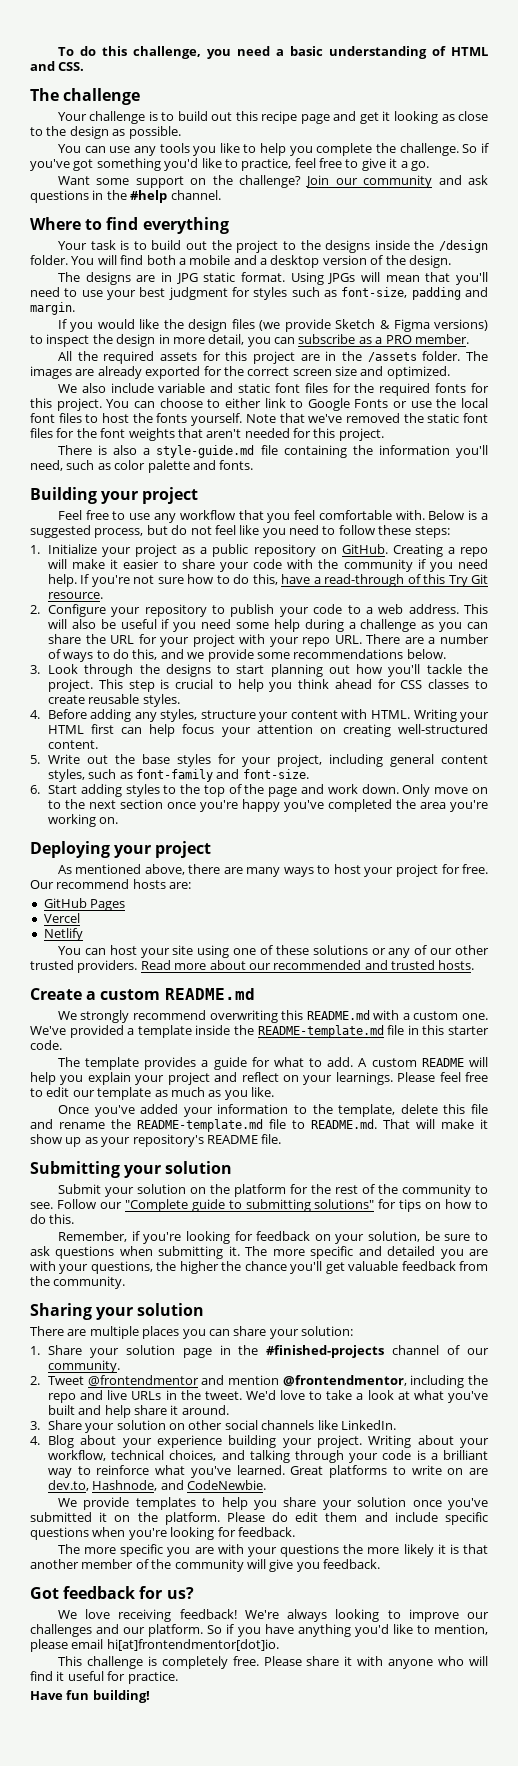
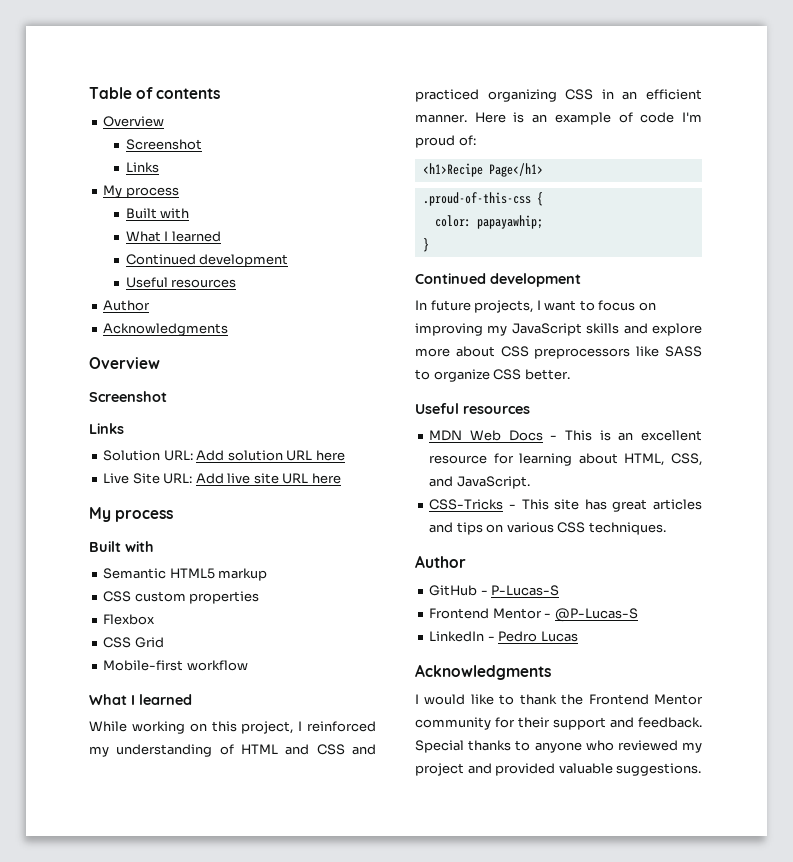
[57,46,489,59] [30,61,85,71] [30,88,141,105] [57,111,489,124] [30,126,181,139] [57,143,489,156] [30,158,429,171] [57,175,488,188] [30,190,221,203] [30,217,229,234] [57,240,488,253] [30,255,451,268] [57,272,488,285] [30,287,488,300] [30,302,75,315] [57,319,489,332] [30,334,469,347] [57,351,488,364] [30,366,450,379] [57,383,489,396] [30,398,489,411] [30,413,488,426] [30,428,384,441] [57,445,489,458] [30,460,254,473] [30,487,199,504] [57,510,489,523] [30,525,450,538] [30,544,489,557] [47,559,488,572] [47,574,488,587] [47,592,103,599] [30,604,488,617] [47,619,489,632] [47,634,489,647] [47,649,446,662] [30,664,488,677] [47,679,489,692] [47,694,180,707] [30,709,490,722] [47,724,489,737] [47,740,98,749] [30,754,489,767] [47,769,309,782] [30,784,489,797] [47,799,488,812] [47,814,119,827] [30,841,212,858] [57,864,489,877] [30,879,192,889] [43,898,126,911] [43,913,80,923] [43,928,83,941] [57,945,490,958] [30,960,475,973] [30,988,255,1000] [57,1010,489,1023] [30,1025,490,1038] [30,1040,62,1050] [57,1057,488,1070] [30,1072,489,1085] [30,1087,274,1100] [57,1104,488,1117] [30,1119,488,1132] [30,1134,282,1147] [30,1161,233,1178] [57,1184,489,1197] [30,1199,489,1212] [30,1214,75,1224] [57,1231,488,1244] [30,1246,488,1259] [30,1261,488,1274] [30,1276,126,1289] [30,1303,205,1320] [30,1326,353,1339] [30,1345,489,1358] [47,1360,120,1373] [30,1375,489,1388] [47,1390,488,1403] [47,1405,229,1418] [30,1420,396,1433] [30,1435,489,1448] [47,1450,488,1463] [47,1465,488,1478] [47,1480,267,1491] [57,1497,488,1510] [30,1512,489,1525] [30,1527,295,1540] [57,1544,488,1557] [30,1559,380,1572] [30,1586,194,1599] [57,1609,489,1622] [30,1624,488,1637] [30,1639,279,1652] [57,1656,488,1669] [30,1671,178,1684] [30,1690,150,1703] To do this challenge, you need a basic understanding of HTML and CSS. // The challenge // Your challenge is to build out this recipe page and get it looking as close to the design as possible. // You can use any tools you like to help you complete the challenge. So if you've got something you'd like to practice, feel free to give it a go. // Want some support on the challenge? Join our community and ask questions in the #help channel. // Where to find everything // Your task is to build out the project to the designs inside the /design folder. You will find both a mobile and a desktop version of the design. // The designs are in JPG static format. Using JPGs will mean that you'll need to use your best judgment for styles such as font-size, padding and margin. // If you would like the design files (we provide Sketch & Figma versions) to inspect the design in more detail, you can subscribe as a PRO member. // All the required assets for this project are in the /assets folder. The images are already exported for the correct screen size and optimized. // We also include variable and static font files for the required fonts for this project. You can choose to either link to Google Fonts or use the local font files to host the fonts yourself. Note that we've removed the static font files for the font weights that aren't needed for this project. // There is also a style-guide.md file containing the information you'll need, such as color palette and fonts. // Building your project // Feel free to use any workflow that you feel comfortable with. Below is a suggested process, but do not feel like you need to follow these steps: // 1. Initialize your project as a public repository on GitHub. Creating a repo will make it easier to share your code with the community if you need help. If you're not sure how to do this, have a read-through of this Try Git resource. // 2. Configure your repository to publish your code to a web address. This will also be useful if you need some help during a challenge as you can share the URL for your project with your repo URL. There are a number of ways to do this, and we provide some recommendations below. // 3. Look through the designs to start planning out how you'll tackle the project. This step is crucial to help you think ahead for CSS classes to create reusable styles. // 4. Before adding any styles, structure your content with HTML. Writing your HTML first can help focus your attention on creating well-structured content. // 5. Write out the base styles for your project, including general content styles, such as font-family and font-size. // 6. Start adding styles to the top of the page and work down. Only move on to the next section once you're happy you've completed the area you're working on. // Deploying your project // As mentioned above, there are many ways to host your project for free. Our recommend hosts are: // GitHub Pages // Vercel // Netlify // You can host your site using one of these solutions or any of our other trusted providers. Read more about our recommended and trusted hosts. // Create a custom README.md // We strongly recommend overwriting this README.md with a custom one. We've provided a template inside the README-template.md file in this starter code. // The template provides a guide for what to add. A custom README will help you explain your project and reflect on your learnings. Please feel free to edit our template as much as you like. // Once you've added your information to the template, delete this file and rename the README-template.md file to README.md. That will make it show up as your repository's README file. // Submitting your solution // Submit your solution on the platform for the rest of the community to see. Follow our "Complete guide to submitting solutions" for tips on how to do this. // Remember, if you're looking for feedback on your solution, be sure to ask questions when submitting it. The more specific and detailed you are with your questions, the higher the chance you'll get valuable feedback from the community. // Sharing your solution // There are multiple places you can share your solution: // 1. Share your solution page in the #finished-projects channel of our community. // 2. Tweet @frontendmentor and mention @frontendmentor, including the repo and live URLs in the tweet. We'd love to take a look at what you've built and help share it around. // 3. Share your solution on other social channels like LinkedIn. // 4. Blog about your experience building your project. Writing about your workflow, technical choices, and talking through your code is a brilliant way to reinforce what you've learned. Great platforms to write on are dev.to, Hashnode, and CodeNewbie. // We provide templates to help you share your solution once you've submitted it on the platform. Please do edit them and include specific questions when you're looking for feedback. // The more specific you are with your questions the more likely it is that another member of the community will give you feedback. // Got feedback for us? // We love receiving feedback! We're always looking to improve our challenges and our platform. So if you have anything you'd like to mention, please email hi[at]frontendmentor[dot]io. // This challenge is completely free. Please share it with anyone who will find it useful for practice. // Have fun building! -> [89,87,221,99] [103,116,165,127] [125,139,202,150] [125,162,159,173] [103,185,179,198] [125,208,190,219] [125,231,221,242] [125,254,289,267] [125,277,237,288] [103,300,151,311] [103,323,229,336] [89,357,160,369] [89,391,167,402] [89,423,124,434] [103,450,345,461] [103,473,341,484] [89,507,174,522] [89,541,154,552] [103,568,268,581] [103,591,260,604] [103,614,156,625] [103,637,164,648] [103,660,248,671] [89,694,192,705] [89,721,376,734] [89,744,376,757] [415,89,702,102] [415,112,702,125] [415,135,476,148] [422,163,543,177] [422,192,543,206] [434,215,543,229] [422,238,429,252] [415,273,581,287] [415,300,656,313] [415,323,702,336] [415,346,702,359] [415,369,570,382] [415,403,530,414] [429,430,702,441] [429,453,702,466] [429,476,530,489] [429,499,702,512] [429,522,666,535] [415,555,466,568] [429,585,560,596] [429,608,638,622] [429,631,578,642] [415,664,551,680] [415,694,703,705] [415,717,702,730] [415,740,702,753] [415,763,702,776] Table of contents // Overview // Screenshot // Links // My process // Built with // What I learned // Continued development // Useful resources // Author // Acknowledgments // Overview // Screenshot // Links // Solution URL: Add solution URL here // Live Site URL: Add live site URL here // My process // Built with // Semantic HTML5 markup // CSS custom properties // Flexbox // CSS Grid // Mobile-first workflow // What I learned // While working on this project, I reinforced my understanding of HTML and CSS and practiced organizing CSS in an efficient manner. Here is an example of code I'm proud of: // <h1>Recipe Page</h1> // .proud-of-this-css { // color: papayawhip; // } // Continued development // In future projects, I want to focus on improving my JavaScript skills and explore more about CSS preprocessors like SASS to organize CSS better. // Useful resources // MDN Web Docs - This is an excellent resource for learning about HTML, CSS, and JavaScript. // CSS-Tricks - This site has great articles and tips on various CSS techniques. // Author // GitHub - P-Lucas-S // Frontend Mentor - @P-Lucas-S // LinkedIn - Pedro Lucas // Acknowledgments // I would like to thank the Frontend Mentor community for their support and feedback. Special thanks to anyone who reviewed my project and provided valuable suggestions.

